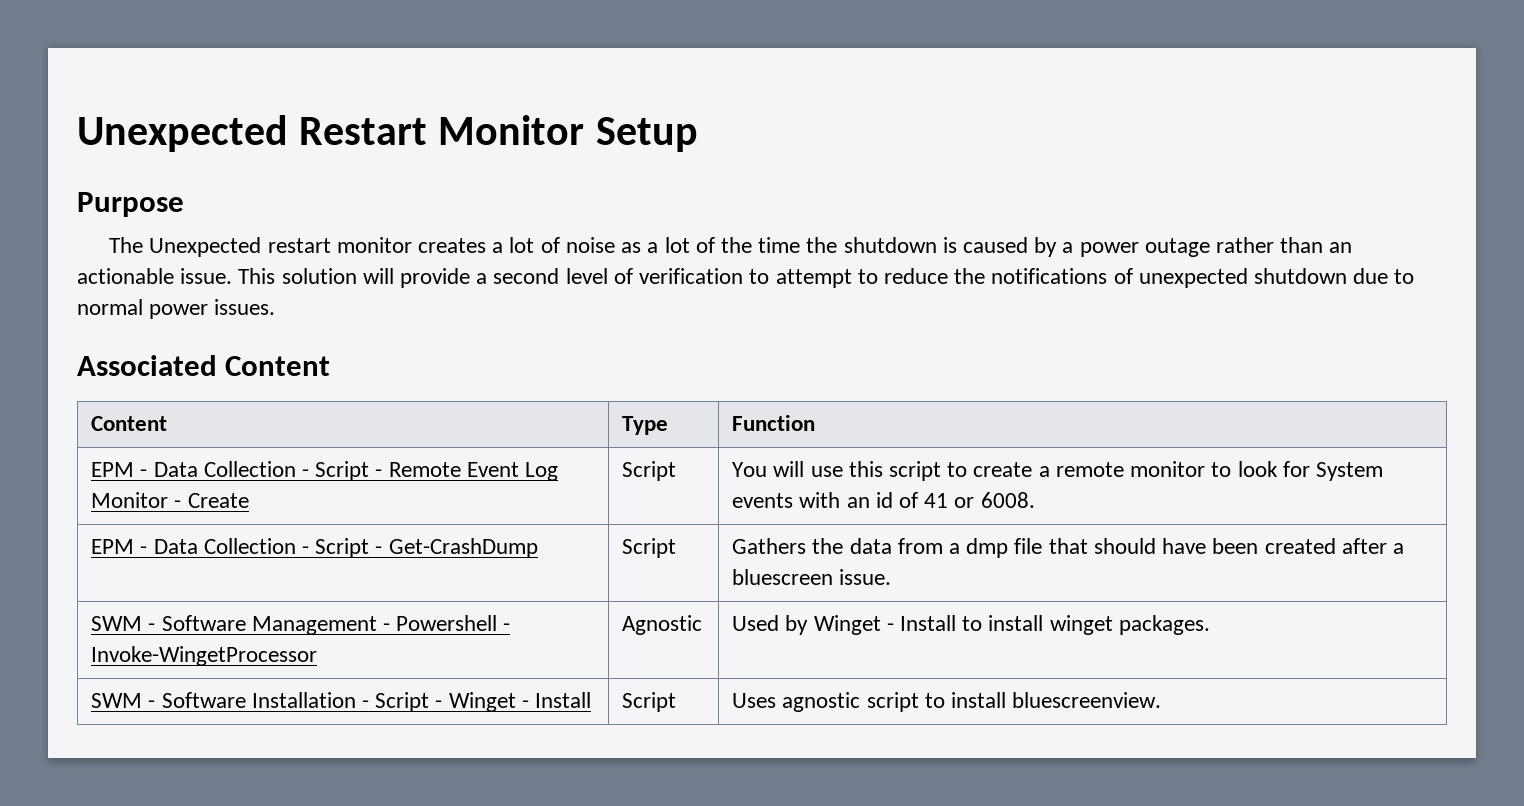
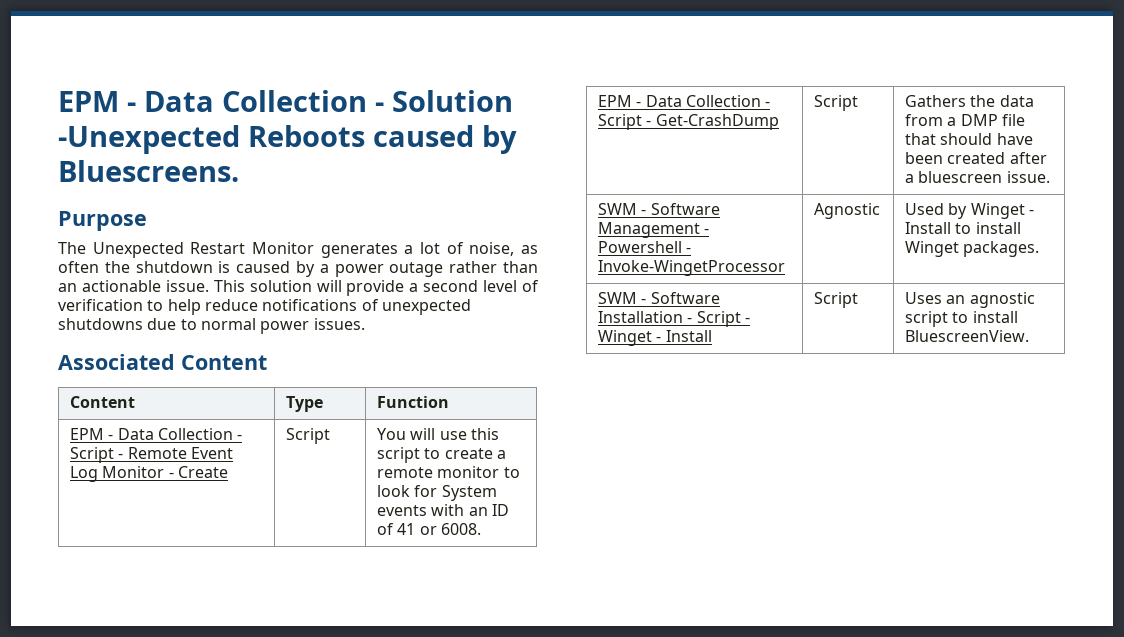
[77,115,698,152] [77,192,184,217] [109,237,801,257] Unexpected Restart Monitor Setup // Purpose // The Unexpected restart monitor creates a lot of noise as a lot of the time -> [58,90,513,112] [58,125,517,154] [58,160,239,182] [58,211,147,231] [58,242,539,258] [58,261,99,273] EPM - Data Collection - Solution -Unexpected Reboots caused by Bluescreens. // Purpose // The Unexpected Restart Monitor generates a lot of noise, as often
[775,268,986,288] attempt to reduce the -> [167,299,258,315] help reduce
[1253,268,1347,284] shutdown -> [58,318,143,330] shutdowns
[875,492,893,508] id -> [492,504,510,516] ID
[966,538,1009,558] dmp -> [960,114,998,126] DMP
[1049,615,1113,635] winget -> [905,241,960,257] Winget
(777, 700) none -> [946,295,966,304] an
[1012,692,1162,708] bluescreenview. -> [905,330,1030,342] BluescreenView.

